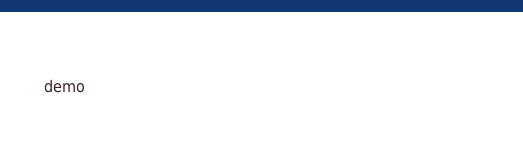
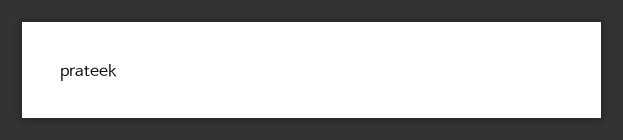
[44,79,85,93] demo -> [60,64,117,81] prateek

